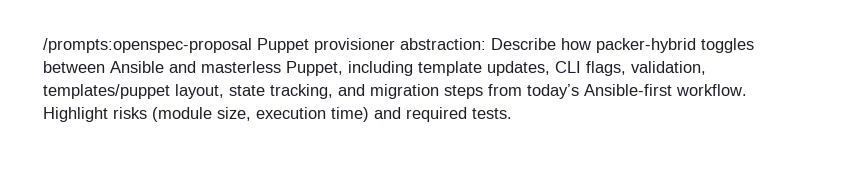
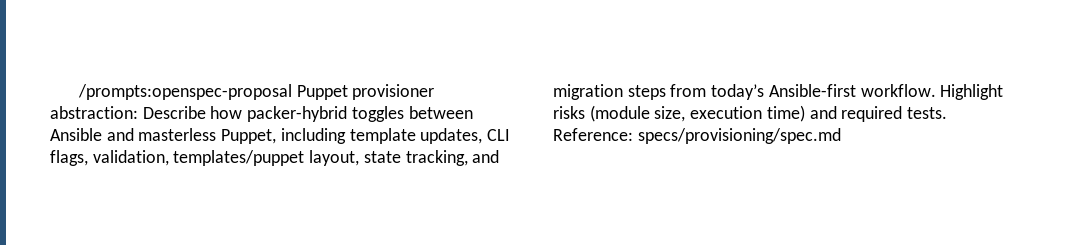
(512, 113) none -> [553,128,841,144] Reference: specs/provisioning/spec.md

